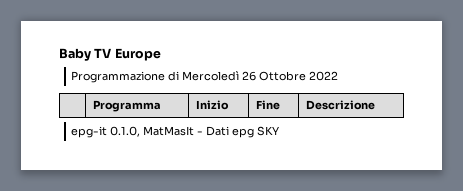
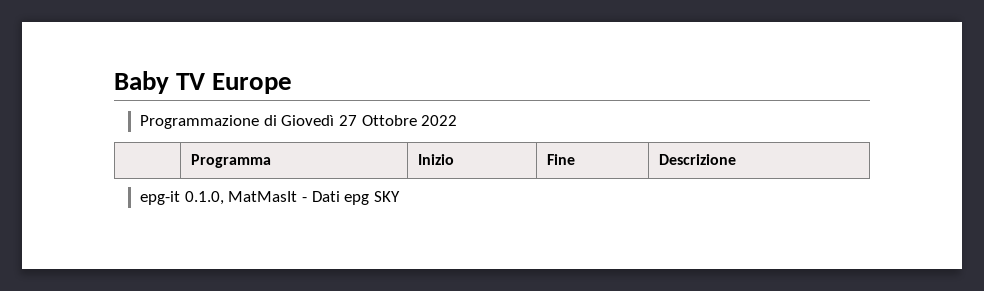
[182,71,257,81] Mercoledì 26 -> [281,115,357,126] Giovedì 27

